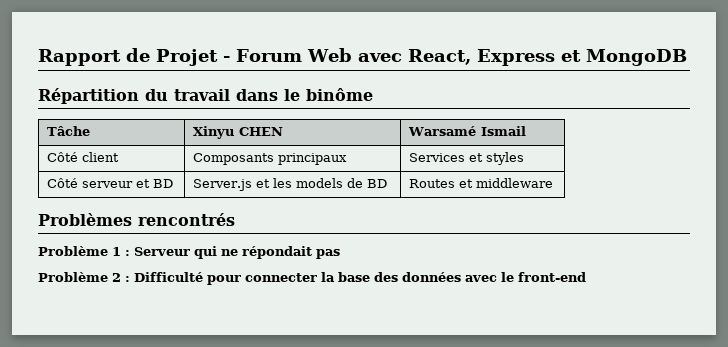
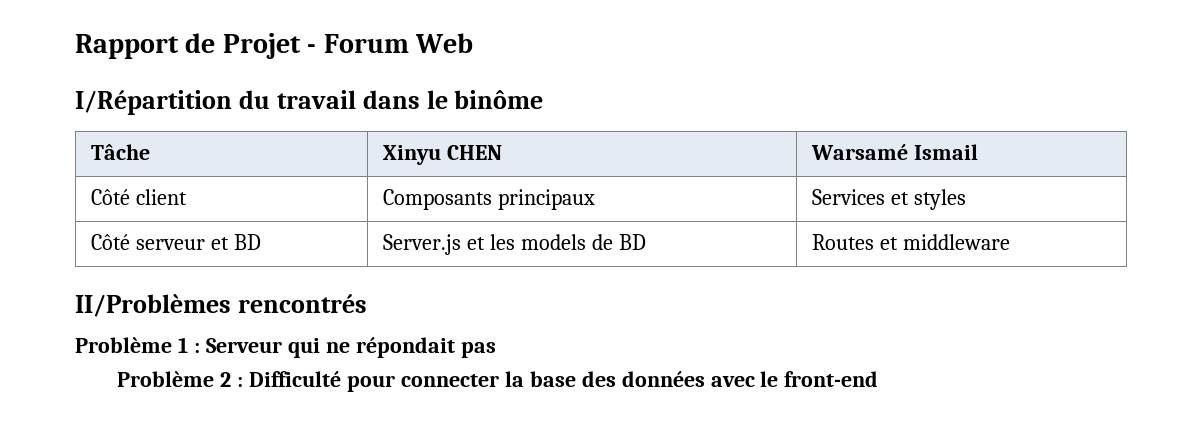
[357,49,687,66] [38,88,139,104] avec React, Express et MongoDB // Répartition -> [75,90,232,115] // I/Répartition
[38,213,132,226] Problèmes -> [75,294,231,317] II/Problèmes

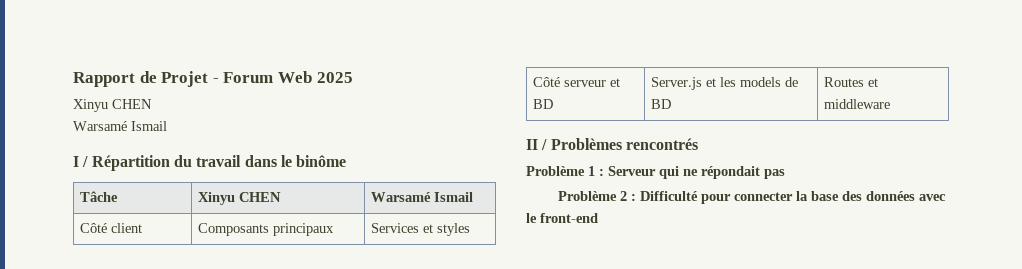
[75,90,232,115] // I/Répartition -> [316,72,353,83] [73,99,152,112] [73,121,167,131] [73,155,170,171] 2025 // Xinyu CHEN // Warsamé Ismail // I / Répartition
[75,294,231,317] II/Problèmes -> [526,138,622,150] II / Problèmes

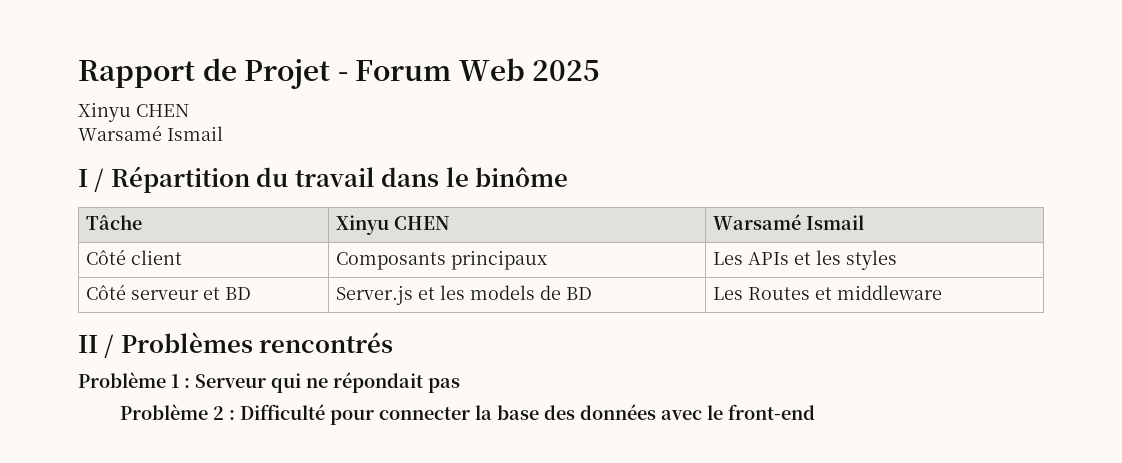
[371,223,434,233] Services et -> [713,250,842,265] Les APIs et les
(672, 104) none -> [713,287,744,300] Les

